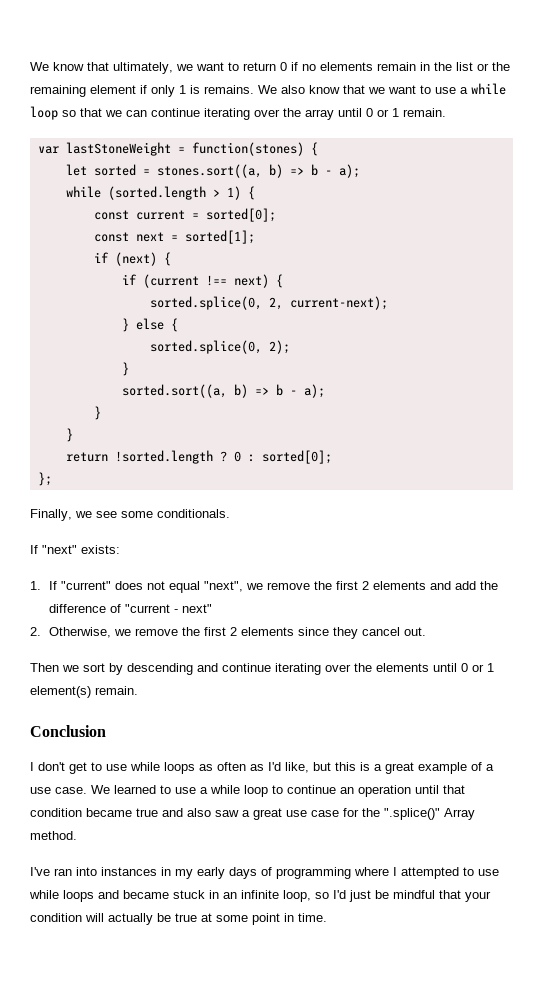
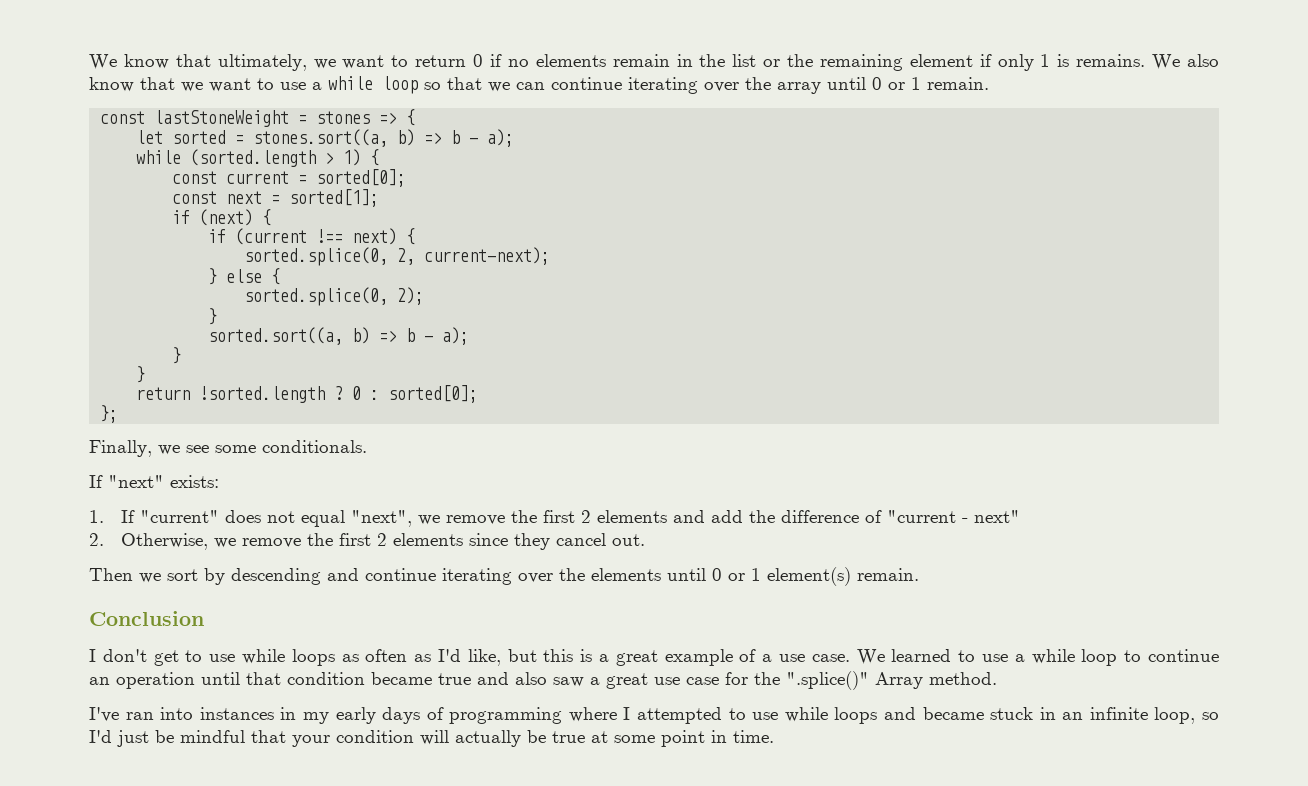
[37,146,59,154] var -> [100,111,146,124] const
[191,142,304,156] function(stones) -> [316,111,398,124] stones =>

